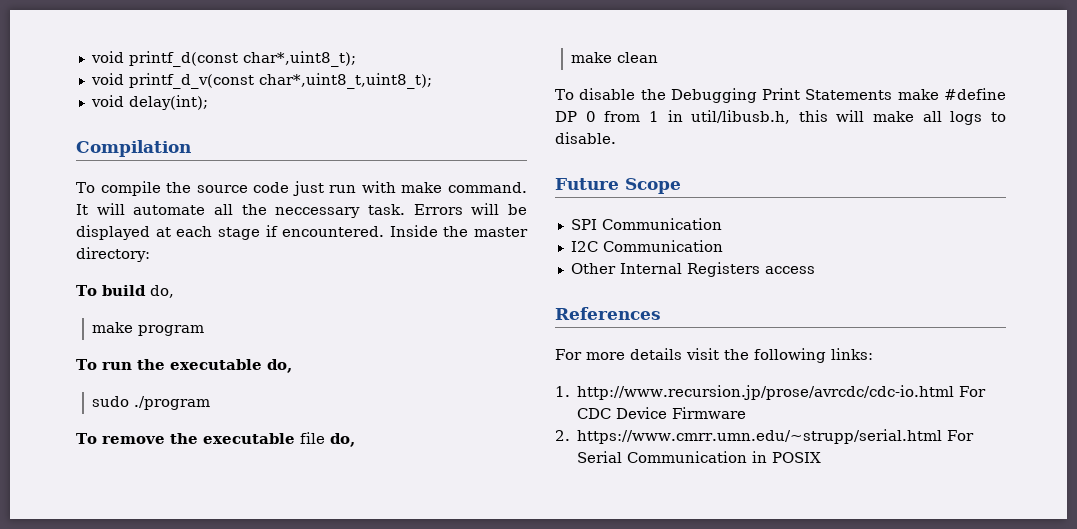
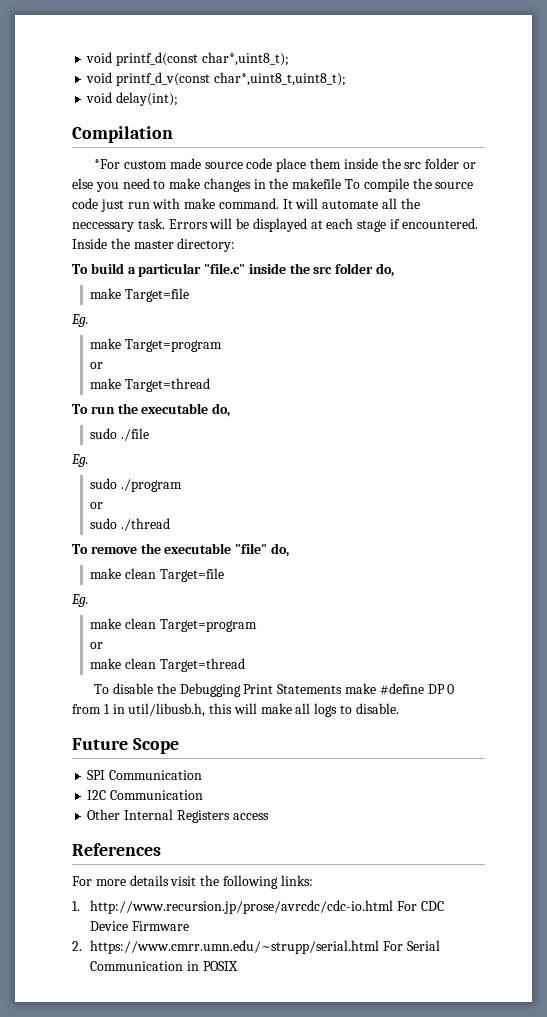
(191, 148) none -> [94,158,476,172] [72,178,342,192] *For custom made source code place them inside the src folder or else you need to make changes in the makefile
[149,285,174,298] [91,322,204,336] do, // make program -> [127,263,395,277] [90,288,190,302] [71,314,89,327] [90,338,223,352] [90,362,104,369] [90,378,211,392] a particular "file.c" inside the src folder do, // make Target=file // Eg. // make Target=program // or // make Target=thread
(292, 366) none -> [90,428,150,441] [71,454,89,467] // sudo ./file // Eg.
(210, 403) none -> [90,502,104,509] [90,518,171,531] // or // sudo ./thread
[299,432,325,444] file -> [235,543,268,554] "file"
(658, 57) none -> [159,568,224,582] [71,594,89,607] [90,618,257,632] [90,642,104,649] [90,658,245,672] Target=file // Eg. // make clean Target=program // or // make clean Target=thread

